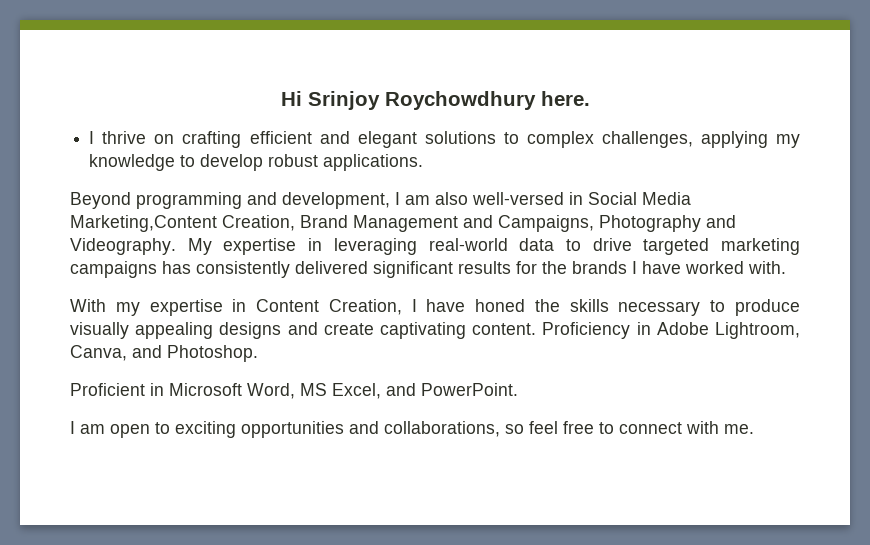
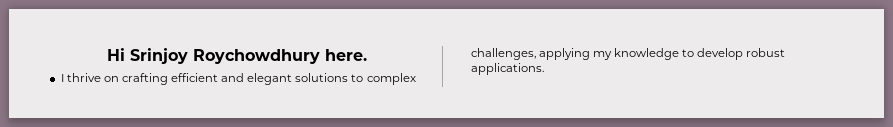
[70,192,691,209] [70,215,736,232] [70,238,800,255] [70,261,786,278] [70,299,800,316] [70,322,800,339] [70,345,258,362] [70,383,518,399] [70,421,754,438] // Beyond programming and development, I am also well-versed in Social Media Marketing,Content Creation, Brand Management and Campaigns, Photography and Videography. My expertise in leveraging real-world data to drive targeted marketing campaigns has consistently delivered significant results for the brands I have worked with. // With my expertise in Content Creation, I have honed the skills necessary to produce visually appealing designs and create captivating content. Proficiency in Adobe Lightroom, Canva, and Photoshop. // Proficient in Microsoft Word, MS Excel, and PowerPoint. // I am open to exciting opportunities and collaborations, so feel free to connect with me. -> (544, 69) none

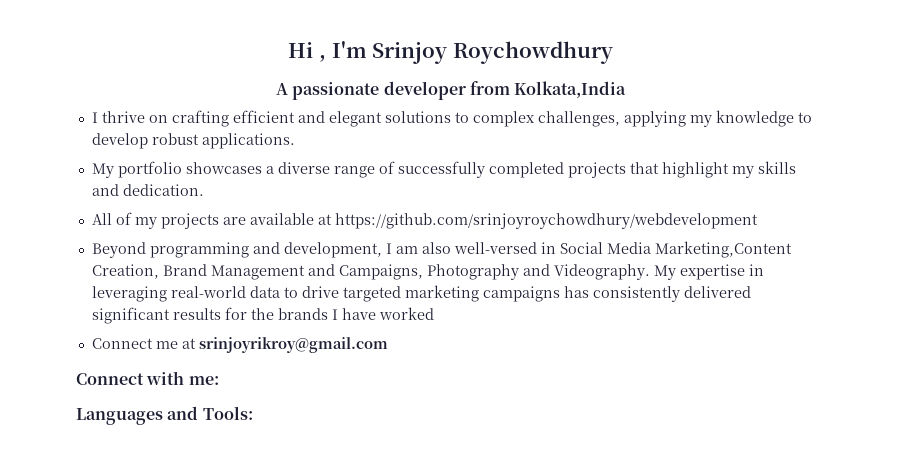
(125, 54) none -> [318,41,367,62] , I'm
[325,49,367,61] here. -> [275,81,627,100] // A passionate developer from Kolkata,India
(544, 69) none -> [91,161,796,178] [91,184,204,196] [91,212,758,229] [91,241,792,258] [91,264,764,280] [91,285,751,302] [91,307,434,324] [91,337,388,353] [76,371,219,385] [76,406,253,425] // My portfolio showcases a diverse range of successfully completed projects that highlight my skills and dedication. // All of my projects are available at https://github.com/srinjoyroychowdhury/webdevelopment // Beyond programming and development, I am also well-versed in Social Media Marketing,Content Creation, Brand Management and Campaigns, Photography and Videography. My expertise in leveraging real-world data to drive targeted marketing campaigns has consistently delivered significant results for the brands I have worked // Connect me at srinjoyrikroy@gmail.com // Connect with me: // Languages and Tools:

